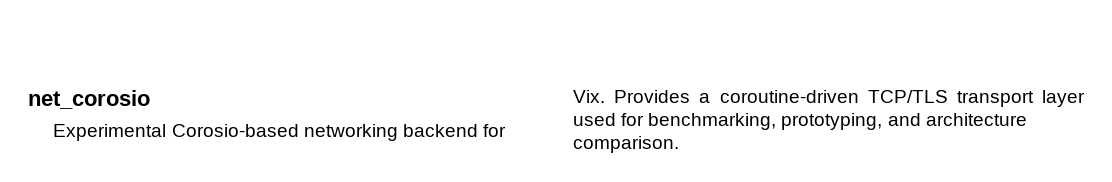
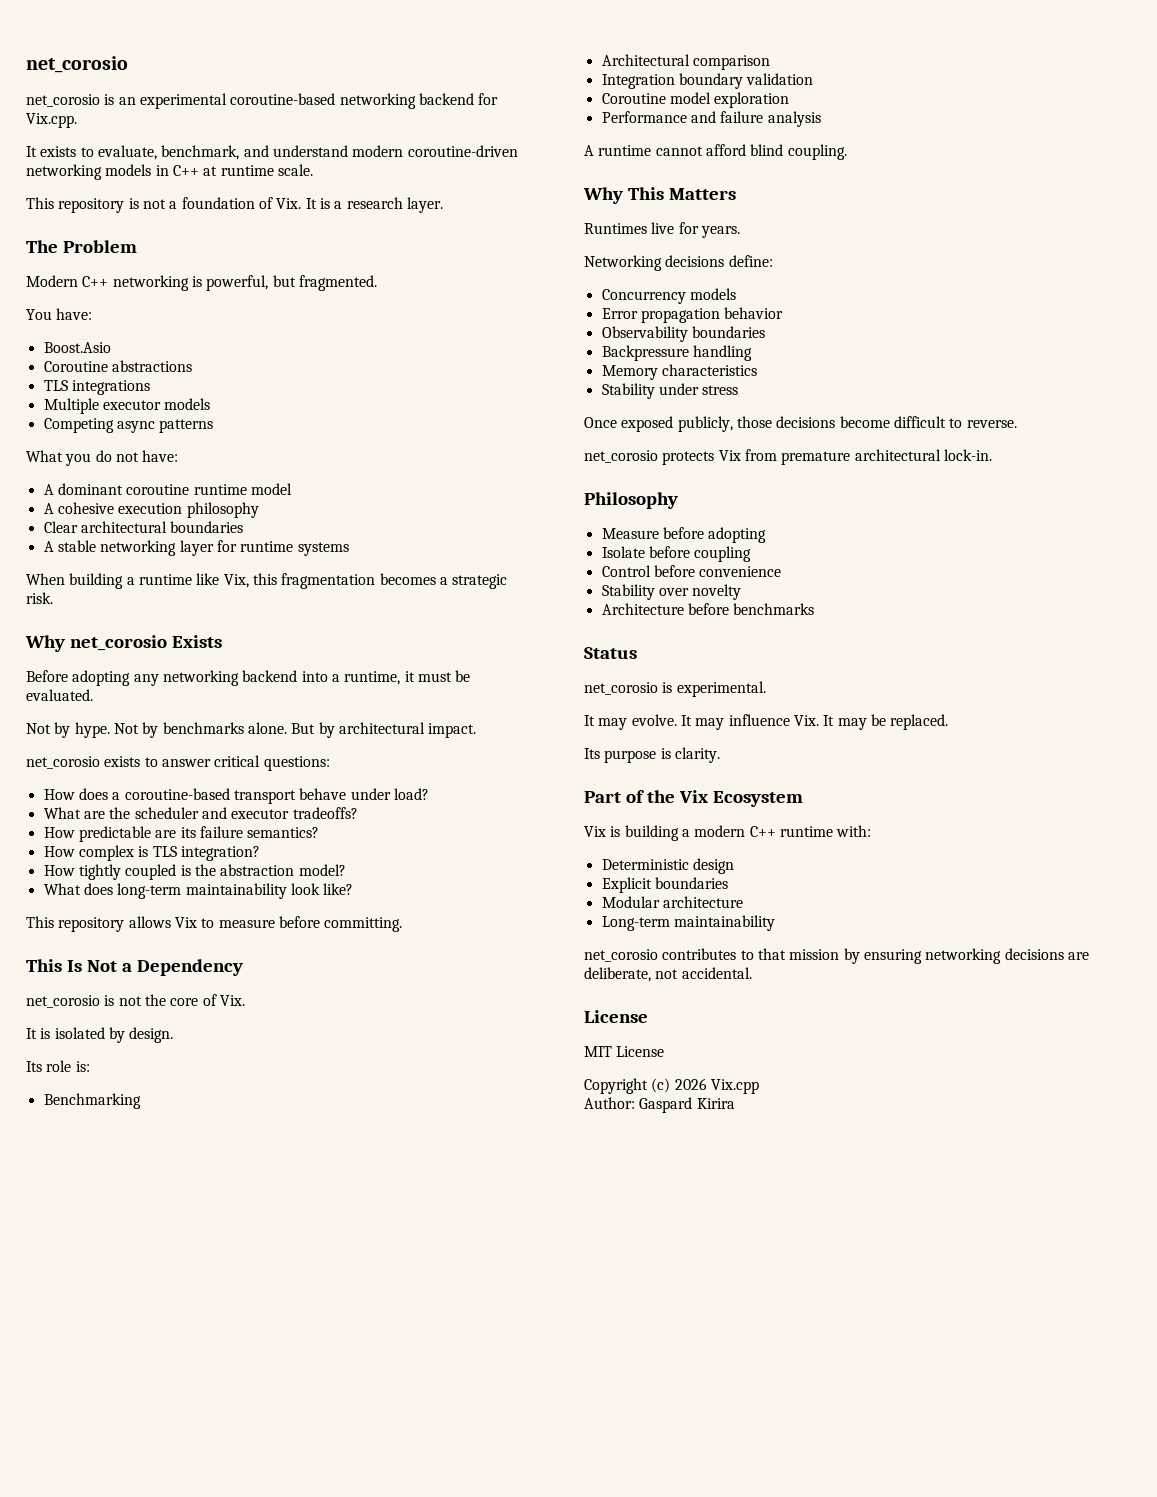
[53,124,506,141] [573,90,1085,107] [573,113,1027,130] [573,136,679,153] Experimental Corosio-based networking backend for Vix. Provides a coroutine-driven TCP/TLS transport layer used for benchmarking, prototyping, and architecture comparison. -> [26,93,499,109] [26,113,77,128] [26,145,518,160] [26,164,313,180] [26,197,443,213] [26,240,137,253] [26,275,377,291] [26,308,93,320] [43,342,111,353] [43,360,192,372] [43,380,150,395] [43,398,211,414] [43,418,214,433] [26,450,179,466] [43,483,292,495] [43,502,259,518] [43,521,244,533] [43,540,349,556] [26,573,508,589] [26,592,53,604] [25,635,222,652] [26,670,471,686] [26,689,93,701] [26,722,477,738] [26,755,330,771] [43,788,429,804] [43,807,358,819] [43,826,320,842] [43,845,260,861] [43,864,346,880] [43,883,354,899] [26,916,403,932] [26,959,243,976] [26,994,245,1008] [26,1027,174,1043] [26,1060,90,1072] [43,1093,141,1109] [601,54,770,70] [601,73,814,89] [601,92,790,108] [601,111,821,127] [584,144,847,160] [583,187,736,204] [584,222,740,238] [584,255,773,271] [601,288,736,304] [601,307,784,323] [601,326,765,342] [601,345,752,361] [601,364,757,380] [601,383,739,399] [584,416,1017,432] [584,449,992,465] [584,492,678,509] [601,527,767,543] [601,546,752,562] [601,565,782,577] [601,584,742,600] [601,603,815,615] [584,647,637,659] [584,681,766,697] [584,714,949,730] [584,747,720,763] [584,790,803,807] [584,825,872,841] [601,858,734,874] [601,877,728,893] [601,896,743,908] [601,915,775,931] [584,948,1089,964] [584,967,752,982] [584,1010,648,1023] [584,1046,665,1057] [584,1078,759,1094] [584,1097,735,1113] net_corosio is an experimental coroutine-based networking backend for Vix.cpp. // It exists to evaluate, benchmark, and understand modern coroutine-driven networking models in C++ at runtime scale. // This repository is not a foundation of Vix. It is a research layer. // The Problem // Modern C++ networking is powerful, but fragmented. // You have: // Boost.Asio // Coroutine abstractions // TLS integrations // Multiple executor models // Competing async patterns // What you do not have: // A dominant coroutine runtime model // A cohesive execution philosophy // Clear architectural boundaries // A stable networking layer for runtime systems // When building a runtime like Vix, this fragmentation becomes a strategic risk. // Why net_corosio Exists // Before adopting any networking backend into a runtime, it must be evaluated. // Not by hype. Not by benchmarks alone. But by architectural impact. // net_corosio exists to answer critical questions: // How does a coroutine-based transport behave under load? // What are the scheduler and executor tradeoffs? // How predictable are its failure semantics? // How complex is TLS integration? // How tightly coupled is the abstraction model? // What does long-term maintainability look like? // This repository allows Vix to measure before committing. // This Is Not a Dependency // net_corosio is not the core of Vix. // It is isolated by design. // Its role is: // Benchmarking // Architectural comparison // Integration boundary validation // Coroutine model exploration // Performance and failure analysis // A runtime cannot afford blind coupling. // Why This Matters // Runtimes live for years. // Networking decisions define: // Concurrency models // Error propagation behavior // Observability boundaries // Backpressure handling // Memory characteristics // Stability under stress // Once exposed publicly, those decisions become difficult to reverse. // net_corosio protects Vix from premature architectural lock-in. // Philosophy // Measure before adopting // Isolate before coupling // Control before convenience // Stability over novelty // Architecture before benchmarks // Status // net_corosio is experimental. // It may evolve. It may influence Vix. It may be replaced. // Its purpose is clarity. // Part of the Vix Ecosystem // Vix is building a modern C++ runtime with: // Deterministic design // Explicit boundaries // Modular architecture // Long-term maintainability // net_corosio contributes to that mission by ensuring networking decisions are deliberate, not accidental. // License // MIT License // Copyright (c) 2026 Vix.cpp // Author: Gaspard Kirira

